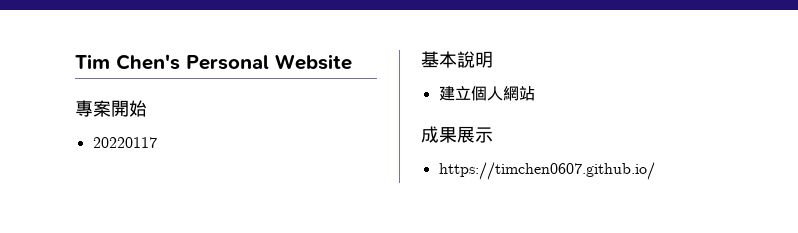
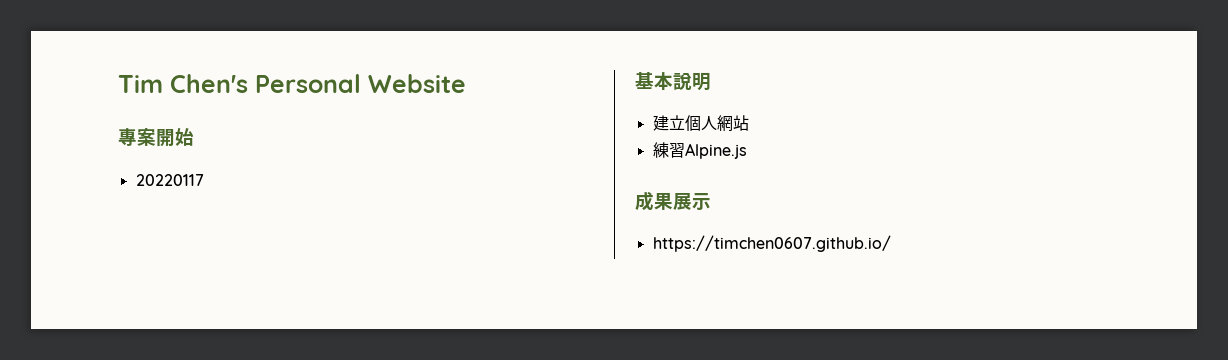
(535, 93) none -> [652,142,747,159] // 練習Alpine.js

